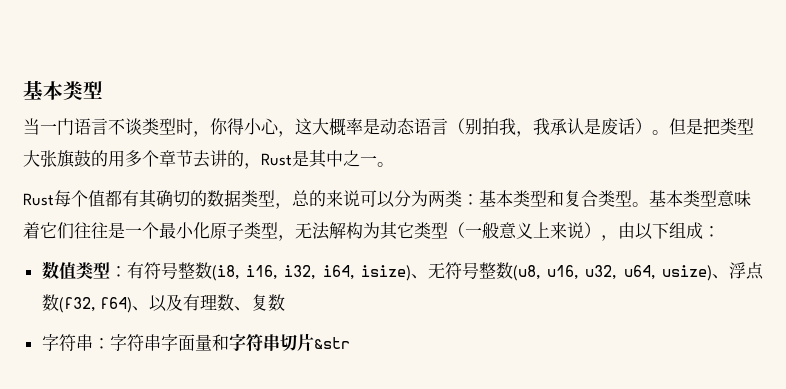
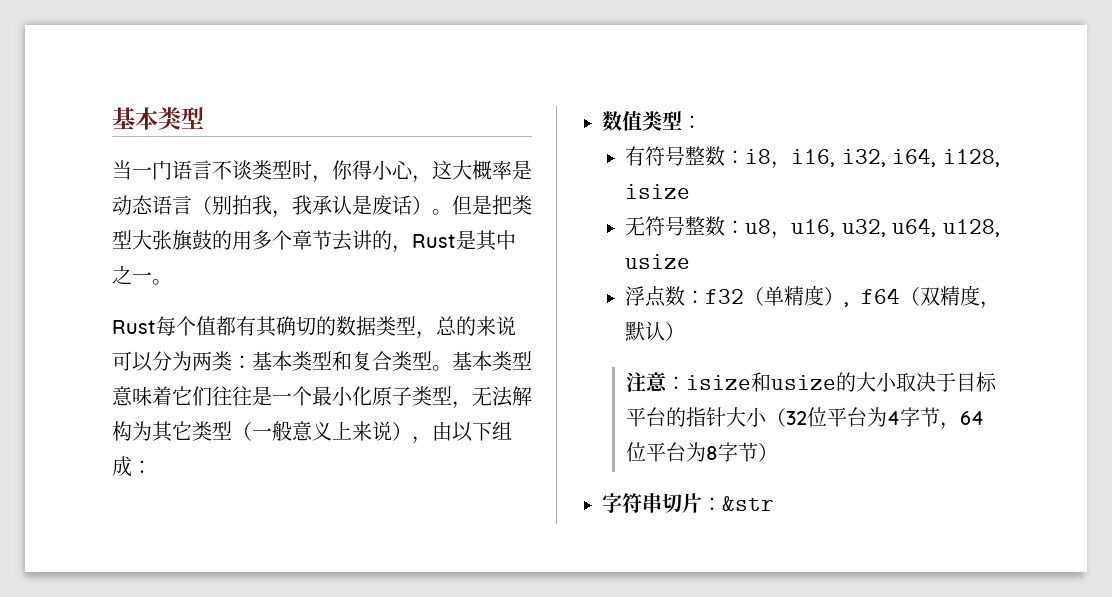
(127, 271) none -> (702, 122) //
[211,265,240,281] (i8, -> [725,149,792,169] ：i8，
[360,265,428,281] isize)、 -> [943,149,1000,167] [625,184,691,199] i128, isize //
[512,265,541,281] (u8, -> [725,219,792,239] ：u8，
[662,262,764,281] [41,294,286,313] [41,334,229,351] usize)、浮点数(f32, f64)、以及有理数、复数 // 字符串：字符串字面量和 -> [943,219,1000,237] [625,254,691,269] [625,285,1000,309] [625,321,686,341] [626,372,998,392] [626,407,985,430] [626,442,779,462] u128, usize // 浮点数：f32（单精度）, f64（双精度，默认） // 注意：isize和usize的大小取决于目标平台的指针大小（32位平台为4字节，64位平台为8字节） //
(314, 342) none -> [702,497,722,511] ：

